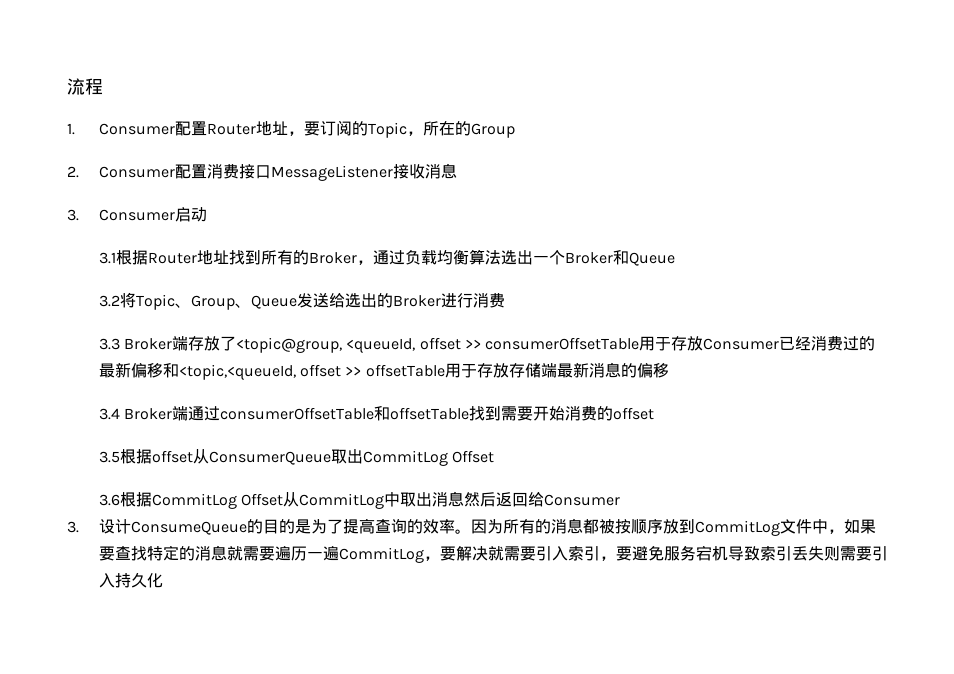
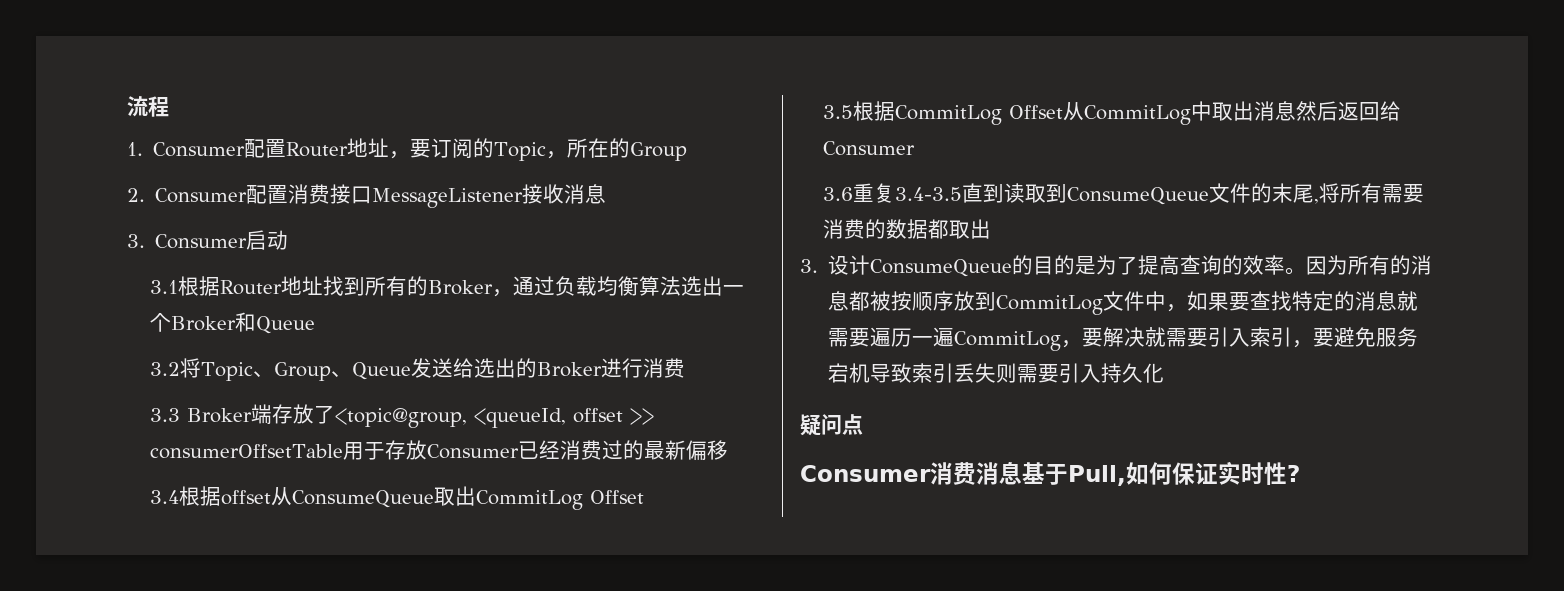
[162,362,669,380] [98,406,655,421] [98,451,120,463] 和<topic,<queueId, offset >> offsetTable用于存放存储端最新消息的偏移 // 3.4 Broker端通过consumerOffsetTable和offsetTable找到需要开始消费的offset // 3.5 -> [149,490,179,504] // 3.4
[208,451,331,465] ConsumerQueue -> [291,490,434,508] ConsumeQueue
[98,494,120,506] 3.6 -> [822,105,853,119] 3.5
(621, 500) none -> [822,183,1424,205] [822,219,991,239] // 3.6重复3.4-3.5直到读取到ConsumeQueue文件的末尾,将所有需要消费的数据都取出
(163, 580) none -> [800,414,863,436] [800,461,1300,486] // 疑问点 // Consumer消费消息基于Pull,如何保证实时性?

